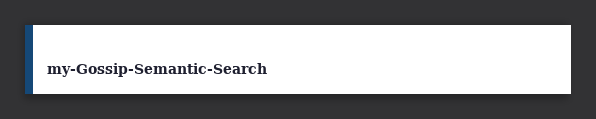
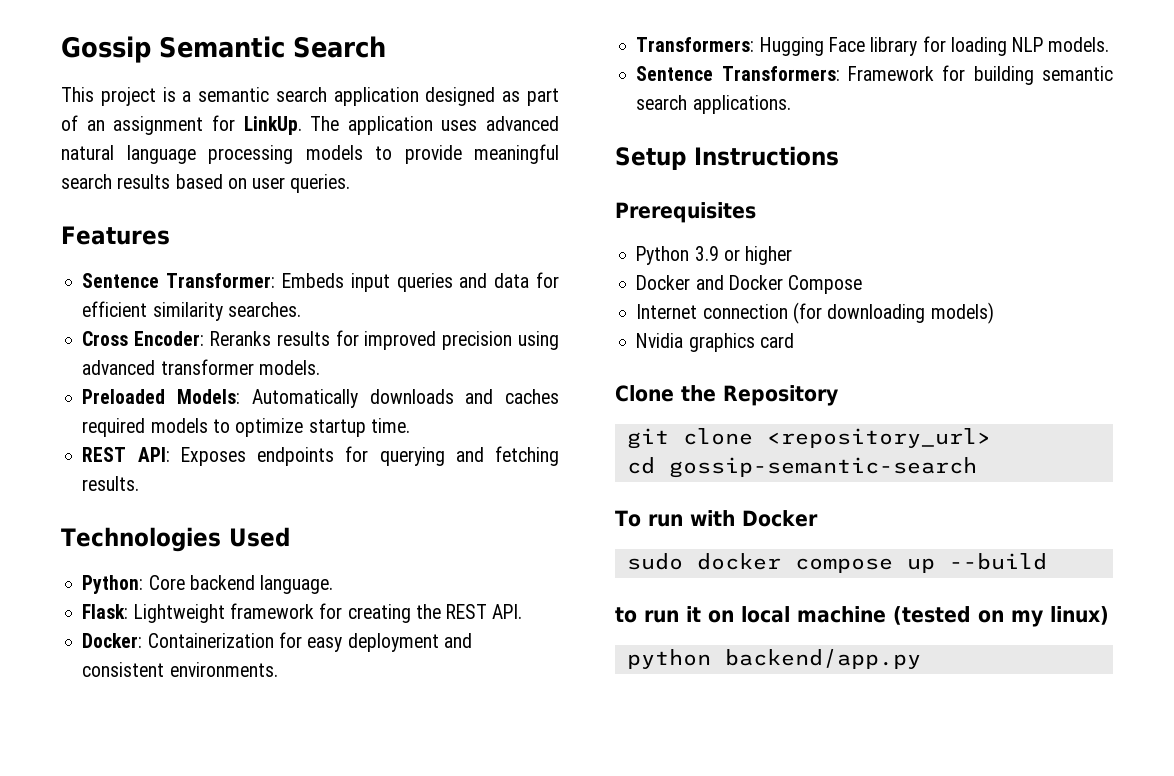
[47,63,267,77] my-Gossip-Semantic-Search -> [61,36,386,63] [61,87,559,106] [61,115,559,135] [61,144,559,164] [61,174,351,193] [61,226,170,245] [82,272,559,292] [82,301,301,321] [82,330,559,350] [82,359,320,375] [82,389,559,408] [82,418,410,437] [82,446,560,466] [82,476,140,491] [61,527,290,552] [82,575,334,594] [82,603,523,623] [82,632,472,652] [82,662,278,677] [636,36,1110,56] [636,65,1113,85] [636,95,791,114] [615,146,839,170] [615,202,756,223] [636,246,793,265] [636,275,863,294] [636,302,994,324] [636,333,794,352] [615,385,838,406] [626,428,991,449] [626,457,977,478] [615,510,818,527] [626,553,1047,573] [615,606,1109,627] [626,649,921,669] Gossip Semantic Search // This project is a semantic search application designed as part of an assignment for LinkUp. The application uses advanced natural language processing models to provide meaningful search results based on user queries. // Features // Sentence Transformer: Embeds input queries and data for efficient similarity searches. // Cross Encoder: Reranks results for improved precision using advanced transformer models. // Preloaded Models: Automatically downloads and caches required models to optimize startup time. // REST API: Exposes endpoints for querying and fetching results. // Technologies Used // Python: Core backend language. // Flask: Lightweight framework for creating the REST API. // Docker: Containerization for easy deployment and consistent environments. // Transformers: Hugging Face library for loading NLP models. // Sentence Transformers: Framework for building semantic search applications. // Setup Instructions // Prerequisites // Python 3.9 or higher // Docker and Docker Compose // Internet connection (for downloading models) // Nvidia graphics card // Clone the Repository // git clone <repository_url> // cd gossip-semantic-search // To run with Docker // sudo docker compose up --build // to run it on local machine (tested on my linux) // python backend/app.py

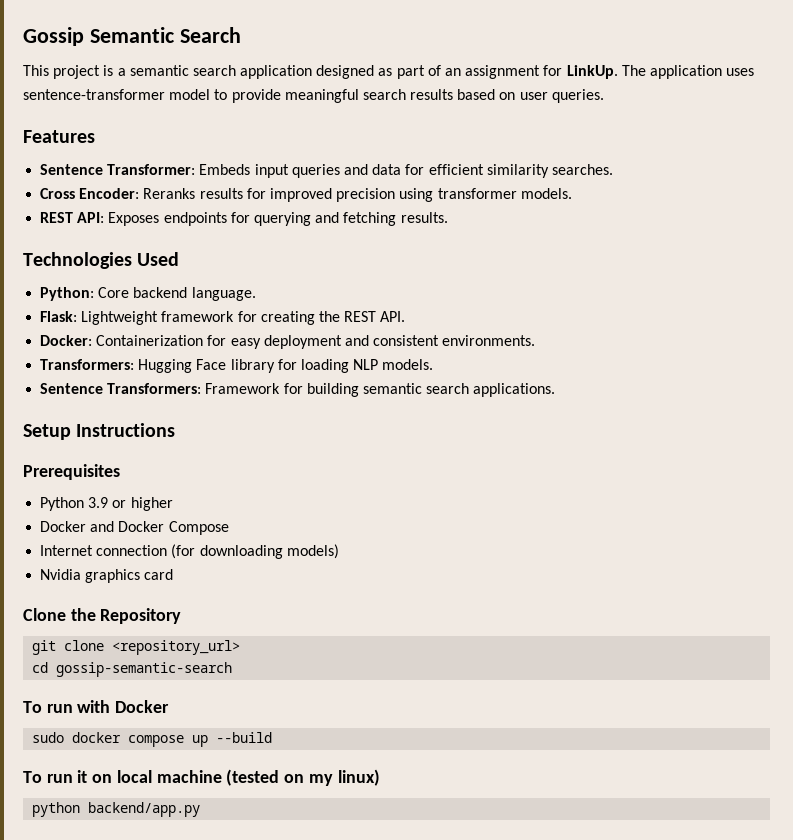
[486,116,559,131] [61,145,363,164] advanced natural language processing models -> [23,89,211,100] sentence-transformer model
[82,360,156,375] advanced -> (434, 195) none
[82,389,559,408] [82,418,410,437] // Preloaded Models: Automatically downloads and caches required models to optimize startup time. -> (572, 193) none
[615,607,637,623] to -> [23,771,42,783] To

